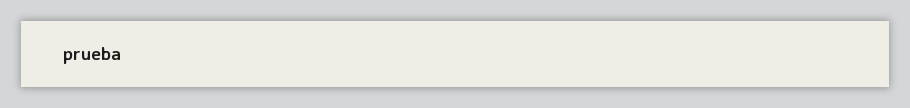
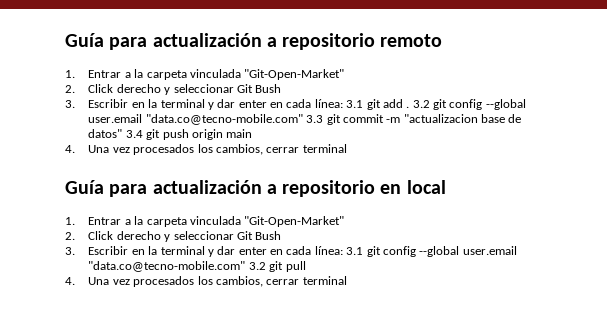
[63,47,121,64] prueba -> [65,33,443,50] [65,69,345,80] [65,84,282,95] [65,99,526,110] [88,114,522,125] [88,129,253,140] [65,144,347,155] [65,180,446,197] [65,216,345,227] [65,231,282,242] [65,246,517,257] [88,261,306,272] [65,276,347,287] Guía para actualización a repositorio remoto // 1. Entrar a la carpeta vinculada "Git-Open-Market" // 2. Click derecho y seleccionar Git Bush // 3. Escribir en la terminal y dar enter en cada línea: 3.1 git add . 3.2 git config --global user.email "data.co@tecno-mobile.com" 3.3 git commit -m "actualizacion base de datos" 3.4 git push origin main // 4. Una vez procesados los cambios, cerrar terminal // Guía para actualización a repositorio en local // 1. Entrar a la carpeta vinculada "Git-Open-Market" // 2. Click derecho y seleccionar Git Bush // 3. Escribir en la terminal y dar enter en cada línea: 3.1 git config --global user.email "data.co@tecno-mobile.com" 3.2 git pull // 4. Una vez procesados los cambios, cerrar terminal

